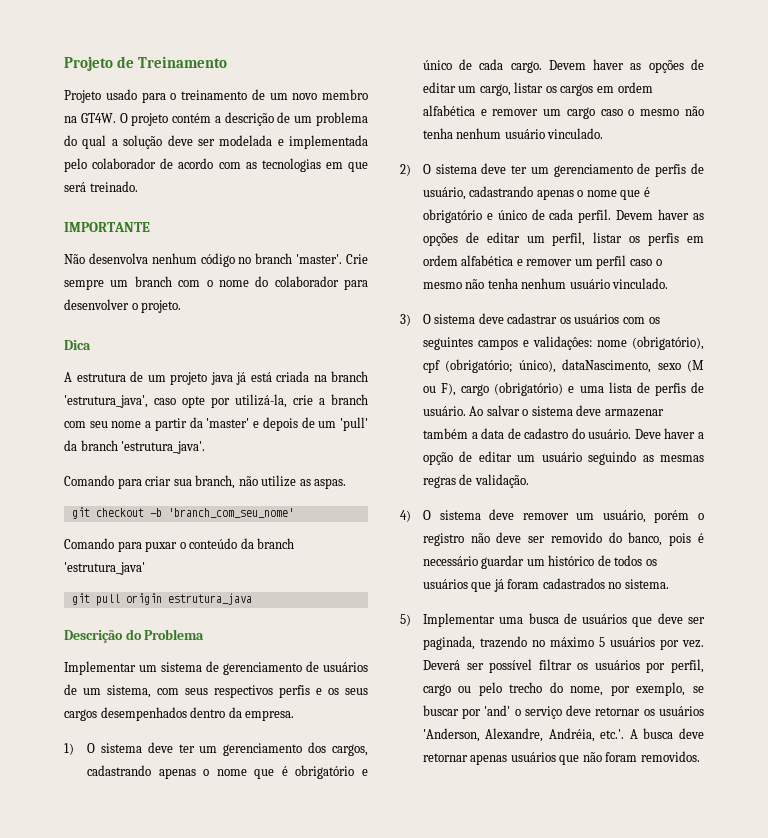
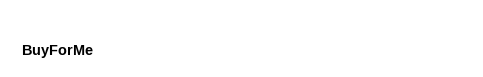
[64,56,227,71] [64,89,368,103] [64,112,368,126] [64,135,368,149] [64,158,368,172] [64,181,138,192] [64,222,150,232] [64,253,368,267] [64,276,368,290] [64,299,182,313] [64,340,91,350] [64,371,368,385] [64,394,368,408] [64,417,368,431] [64,440,206,454] [64,475,347,489] [71,507,294,519] [64,538,295,552] [64,562,145,575] [71,593,252,606] [64,629,205,643] [64,661,368,675] [64,684,368,698] [64,707,295,721] [64,742,368,756] [86,765,369,779] [422,59,704,73] [422,82,653,96] [422,105,704,119] [422,128,604,139] [400,163,704,177] [422,186,650,200] [422,209,704,223] [422,232,704,246] [422,255,662,269] [422,278,669,289] [400,313,660,326] [422,336,704,350] [422,359,704,373] [422,382,704,396] [422,405,664,417] [422,428,704,439] [422,451,704,465] [422,474,529,488] [400,509,704,523] [422,532,704,546] [422,555,657,569] [422,578,669,592] [400,613,705,627] [422,636,704,650] [422,659,704,673] [422,682,704,696] [422,705,704,719] [422,728,704,742] [422,751,700,765] Projeto de Treinamento // Projeto usado para o treinamento de um novo membro na GT4W. O projeto contém a descrição de um problema do qual a solução deve ser modelada e implementada pelo colaborador de acordo com as tecnologias em que será treinado. // IMPORTANTE // Não desenvolva nenhum código no branch 'master'. Crie sempre um branch com o nome do colaborador para desenvolver o projeto. // Dica // A estrutura de um projeto java já está criada na branch 'estrutura_java', caso opte por utilizá-la, crie a branch com seu nome a partir da 'master' e depois de um 'pull' da branch 'estrutura_java'. // Comando para criar sua branch, não utilize as aspas. // git checkout -b 'branch_com_seu_nome' // Comando para puxar o conteúdo da branch 'estrutura_java' // git pull origin estrutura_java // Descrição do Problema // Implementar um sistema de gerenciamento de usuários de um sistema, com seus respectivos perfis e os seus cargos desempenhados dentro da empresa. // 1) O sistema deve ter um gerenciamento dos cargos, cadastrando apenas o nome que é obrigatório e único de cada cargo. Devem haver as opções de editar um cargo, listar os cargos em ordem alfabética e remover um cargo caso o mesmo não tenha nenhum usuário vinculado. // 2) O sistema deve ter um gerenciamento de perfis de usuário, cadastrando apenas o nome que é obrigatório e único de cada perfil. Devem haver as opções de editar um perfil, listar os perfis em ordem alfabética e remover um perfil caso o mesmo não tenha nenhum usuário vinculado. // 3) O sistema deve cadastrar os usuários com os seguintes campos e validaçôes: nome (obrigatório), cpf (obrigatório; único), dataNascimento, sexo (M ou F), cargo (obrigatório) e uma lista de perfis de usuário. Ao salvar o sistema deve armazenar também a data de cadastro do usuário. Deve haver a opção de editar um usuário seguindo as mesmas regras de validação. // 4) O sistema deve remover um usuário, porém o registro não deve ser removido do banco, pois é necessário guardar um histórico de todos os usuários que já foram cadastrados no sistema. // 5) Implementar uma busca de usuários que deve ser paginada, trazendo no máximo 5 usuários por vez. Deverá ser possível filtrar os usuários por perfil, cargo ou pelo trecho do nome, por exemplo, se buscar por 'and' o serviço deve retornar os usuários 'Anderson, Alexandre, Andréia, etc.'. A busca deve retornar apenas usuários que não foram removidos. -> [22,45,93,58] BuyForMe

